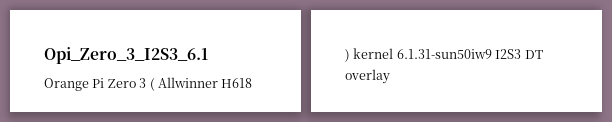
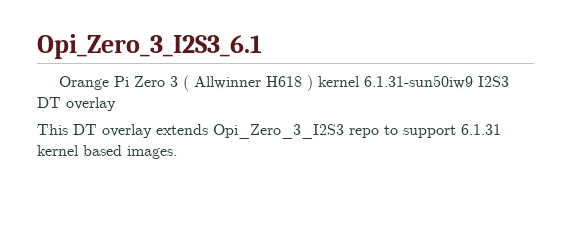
(390, 76) none -> [37,124,501,139] [37,145,177,159] // This DT overlay extends Opi_Zero_3_I2S3 repo to support 6.1.31 kernel based images.

